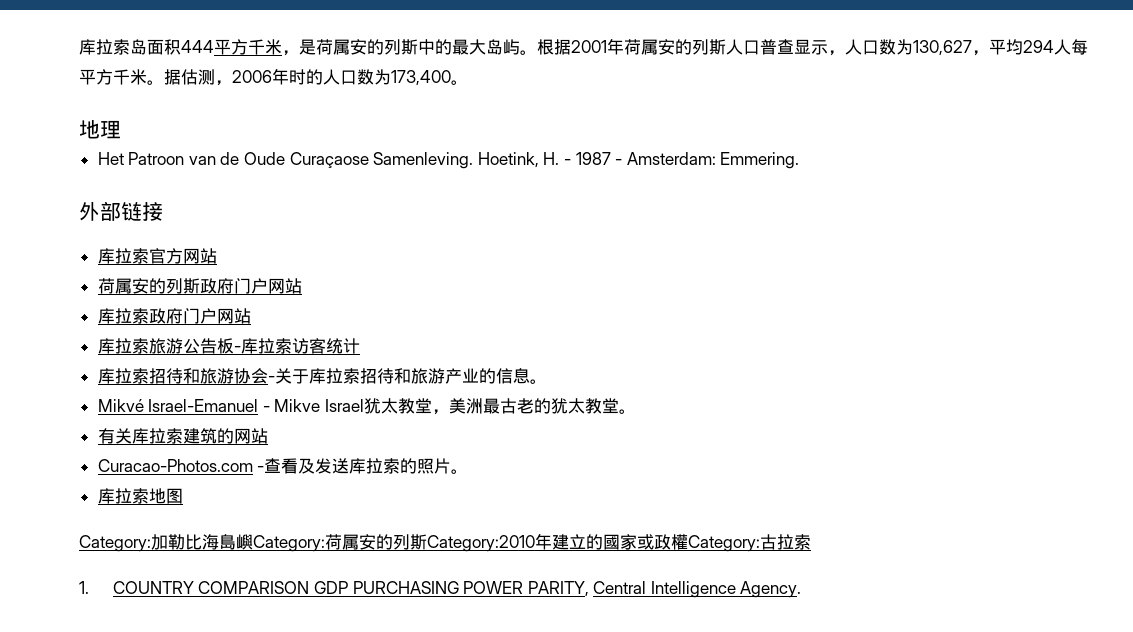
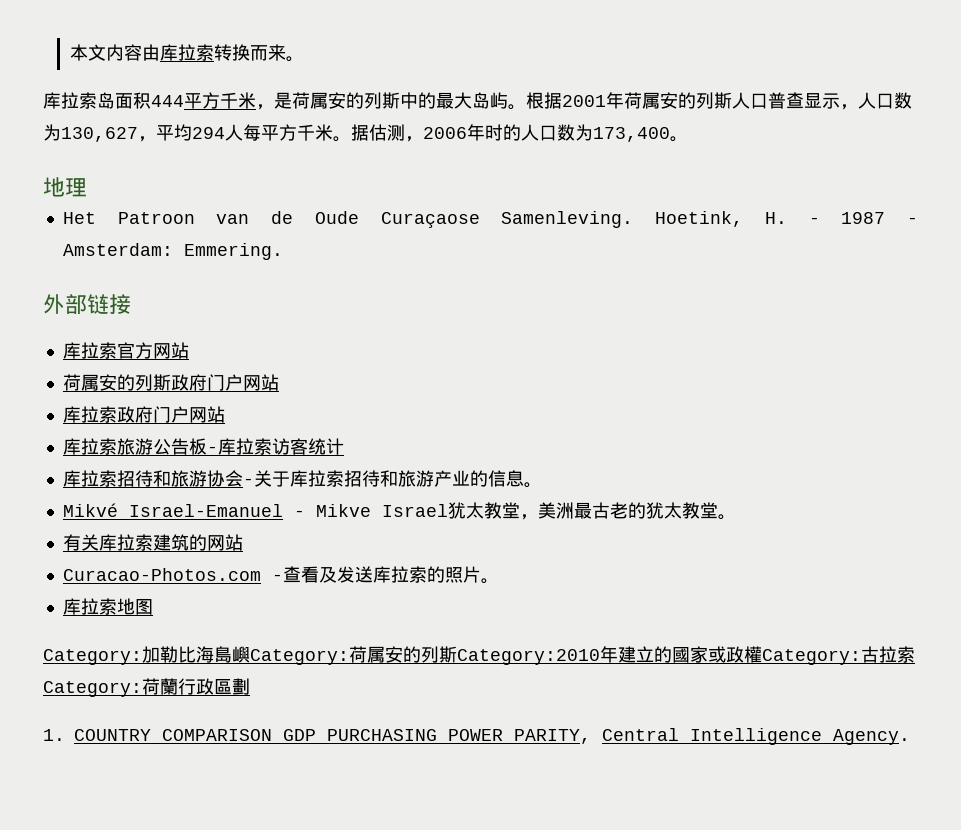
(79, 47) none -> [69,44,304,62] 本文内容由库拉索转换而来。 //
(811, 542) none -> [43,678,250,697] Category:荷蘭行政區劃

